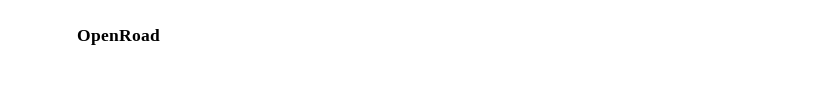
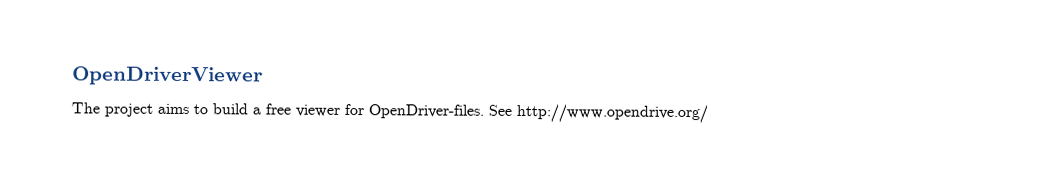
[77,29,160,45] OpenRoad -> [72,66,263,86] [71,102,708,124] OpenDriverViewer // The project aims to build a free viewer for OpenDriver-files. See http://www.opendrive.org/

